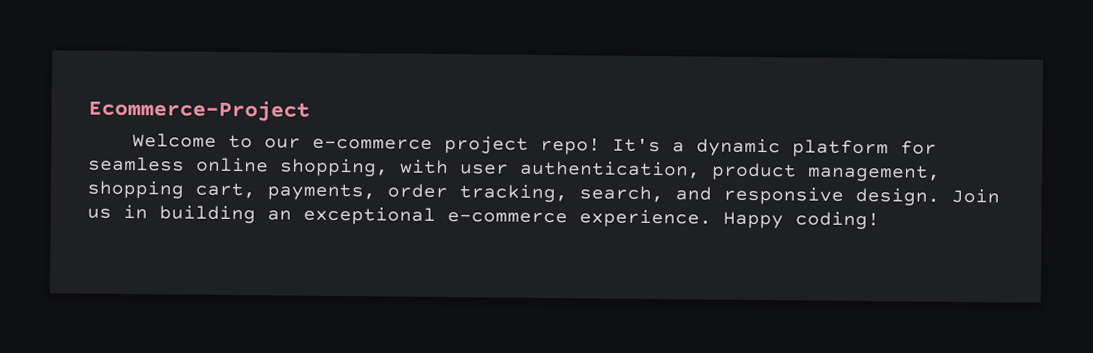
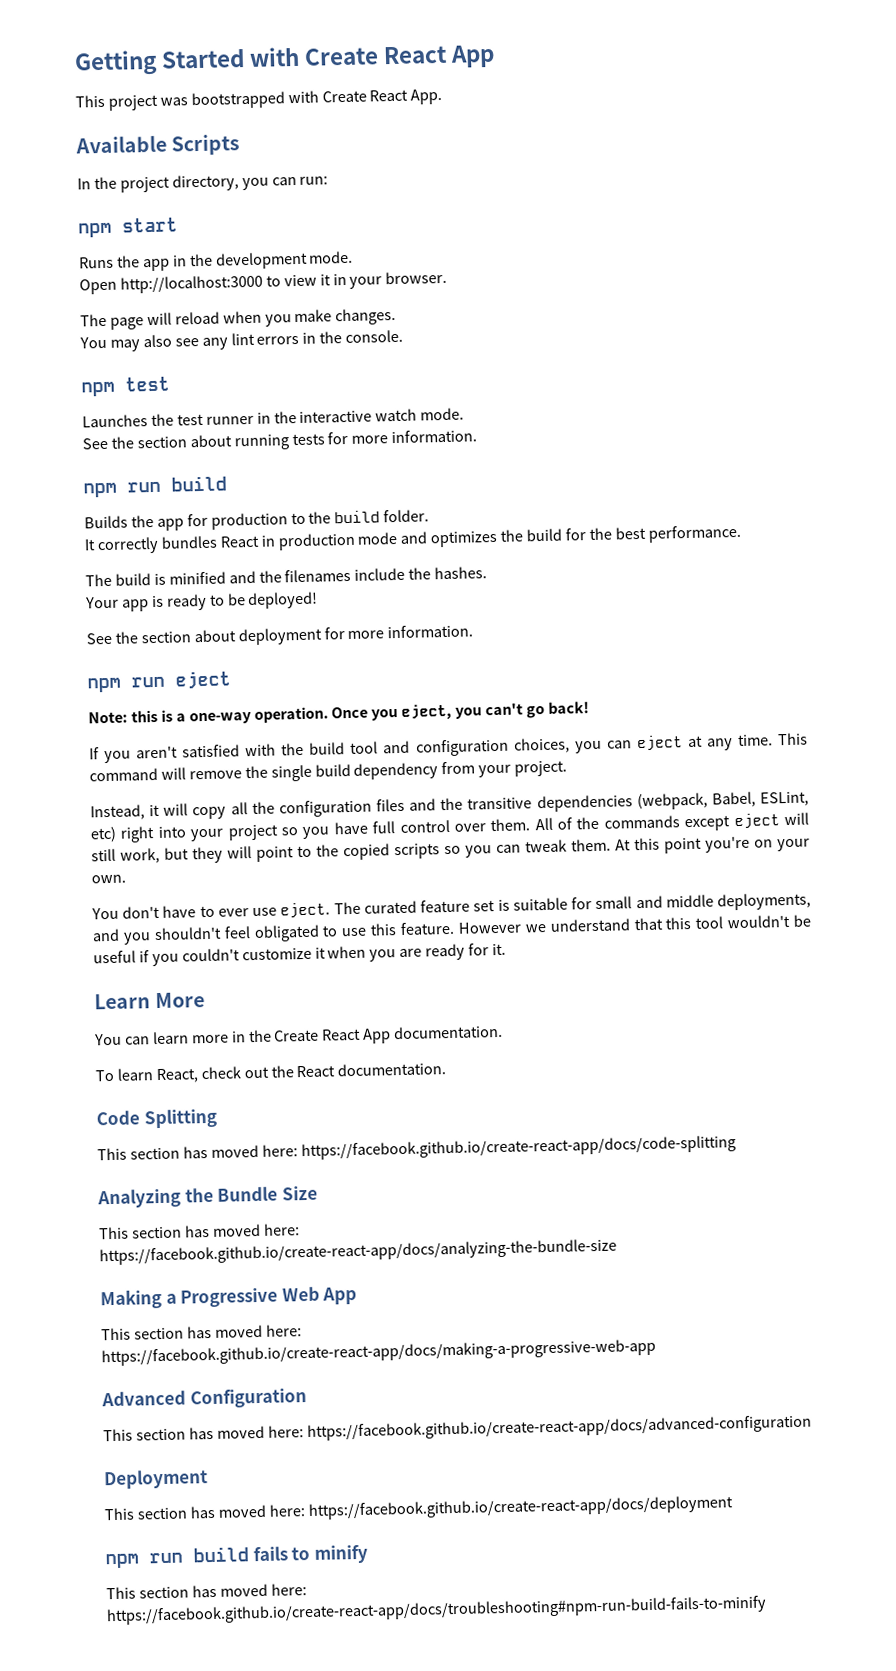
[88,99,310,122] [131,133,937,158] [88,156,941,182] [87,180,1000,206] [87,204,880,230] Ecommerce-Project // Welcome to our e-commerce project repo! It's a dynamic platform for seamless online shopping, with user authentication, product management, shopping cart, payments, order tracking, search, and responsive design. Join us in building an exceptional e-commerce experience. Happy coding! -> [74,44,496,77] [75,88,443,111] [75,134,241,156] [77,174,329,193] [78,217,178,238] [79,250,354,272] [79,270,448,295] [80,307,397,330] [79,329,404,352] [81,376,170,397] [82,407,465,428] [82,429,478,451] [83,475,227,498] [84,509,430,531] [84,524,741,555] [85,566,488,587] [85,591,319,612] [86,624,474,646] [87,670,231,693] [88,701,589,725] [89,732,808,764] [89,760,568,782] [90,791,809,821] [90,812,810,843] [91,835,810,864] [91,874,126,884] [91,892,812,920] [92,914,811,945] [93,943,507,967] [94,992,206,1010] [94,1024,504,1046] [95,1062,447,1084] [96,1108,217,1129] [97,1135,736,1161] [97,1185,318,1209] [98,1223,300,1240] [99,1238,617,1266] [100,1286,358,1310] [101,1324,302,1341] [101,1338,656,1367] [101,1388,307,1409] [103,1414,812,1442] [104,1469,208,1490] [104,1495,733,1521] [105,1544,368,1569] [106,1583,307,1600] [106,1595,767,1626] Getting Started with Create React App // This project was bootstrapped with Create React App. // Available Scripts // In the project directory, you can run: // npm start // Runs the app in the development mode. // Open http://localhost:3000 to view it in your browser. // The page will reload when you make changes. // You may also see any lint errors in the console. // npm test // Launches the test runner in the interactive watch mode. // See the section about running tests for more information. // npm run build // Builds the app for production to the build folder. // It correctly bundles React in production mode and optimizes the build for the best performance. // The build is minified and the filenames include the hashes. // Your app is ready to be deployed! // See the section about deployment for more information. // npm run eject // Note: this is a one-way operation. Once you eject, you can't go back! // If you aren't satisfied with the build tool and configuration choices, you can eject at any time. This command will remove the single build dependency from your project. // Instead, it will copy all the configuration files and the transitive dependencies (webpack, Babel, ESLint, etc) right into your project so you have full control over them. All of the commands except eject will still work, but they will point to the copied scripts so you can tweak them. At this point you're on your own. // You don't have to ever use eject. The curated feature set is suitable for small and middle deployments, and you shouldn't feel obligated to use this feature. However we understand that this tool wouldn't be useful if you couldn't customize it when you are ready for it. // Learn More // You can learn more in the Create React App documentation. // To learn React, check out the React documentation. // Code Splitting // This section has moved here: https://facebook.github.io/create-react-app/docs/code-splitting // Analyzing the Bundle Size // This section has moved here: https://facebook.github.io/create-react-app/docs/analyzing-the-bundle-size // Making a Progressive Web App // This section has moved here: https://facebook.github.io/create-react-app/docs/making-a-progressive-web-app // Advanced Configuration // This section has moved here: https://facebook.github.io/create-react-app/docs/advanced-configuration // Deployment // This section has moved here: https://facebook.github.io/create-react-app/docs/deployment // npm run build fails to minify // This section has moved here: https://facebook.github.io/create-react-app/docs/troubleshooting#npm-run-build-fails-to-minify

